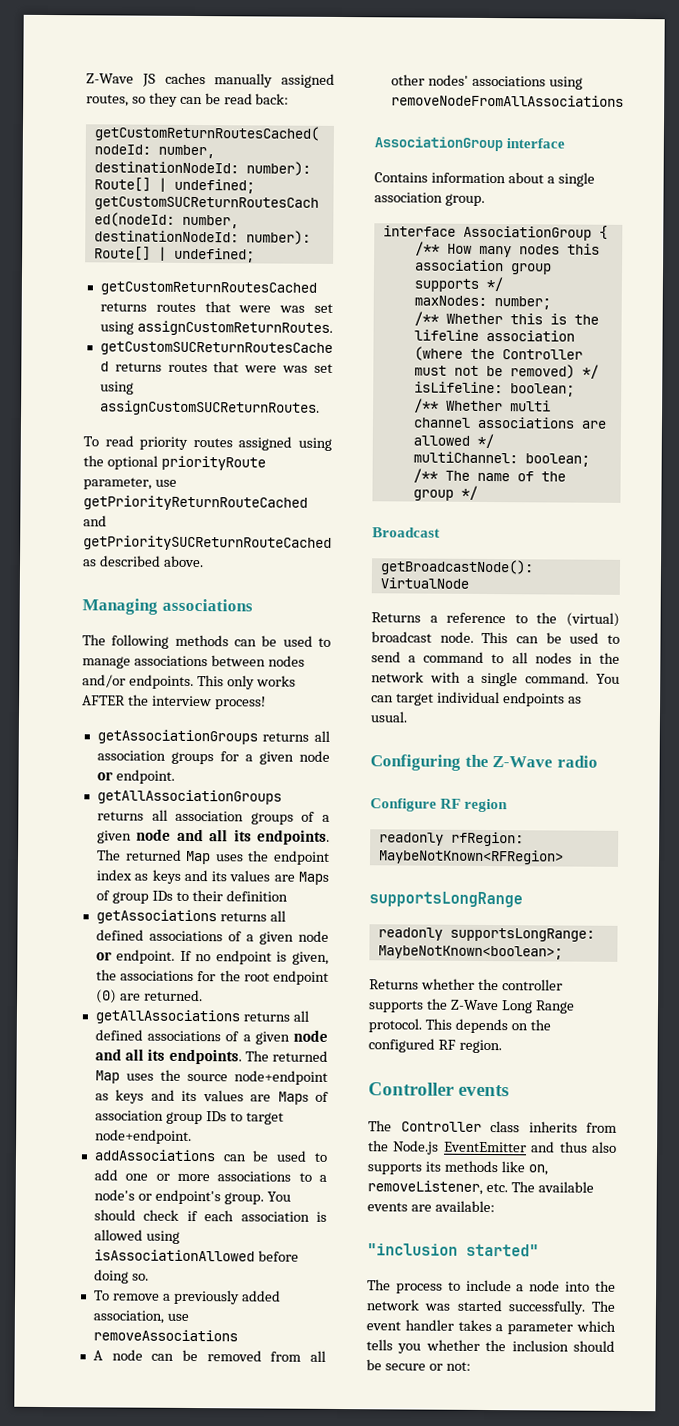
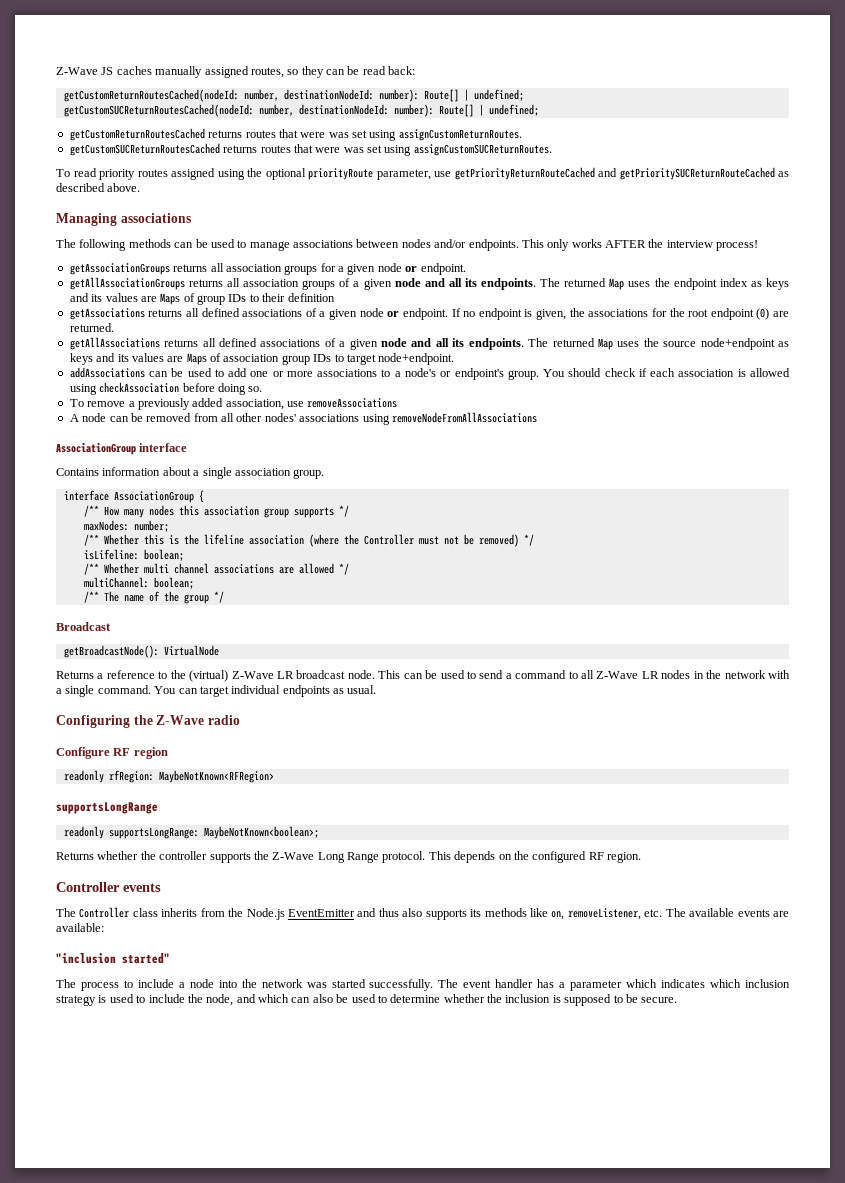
[93,1249,255,1262] isAssociationAllowed -> [99,382,180,393] checkAssociation
(620, 619) none -> [231,671,294,679] Z-Wave LR
(528, 658) none -> [596,671,659,679] Z-Wave LR
[457,1319,492,1332] takes -> [537,979,555,988] has
[366,1339,615,1354] [366,1359,471,1371] tells you whether the inclusion should be secure or not: -> [661,979,791,988] [56,994,678,1006] indicates which inclusion strategy is used to include the node, and which can also be used to determine whether the inclusion is supposed to be secure.

